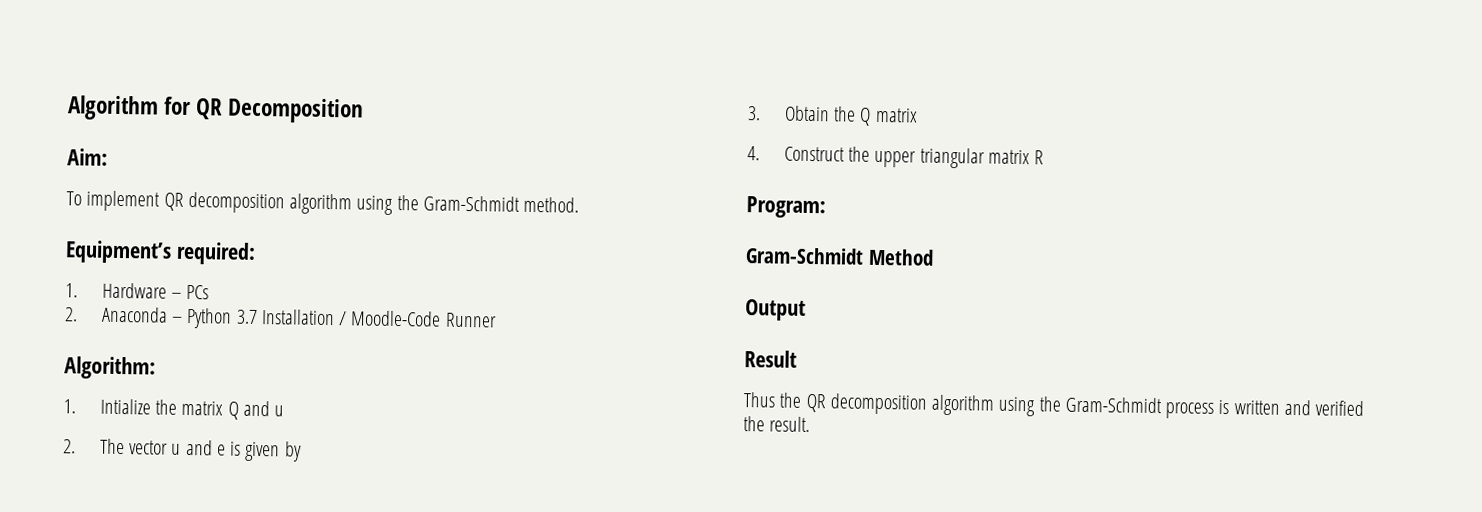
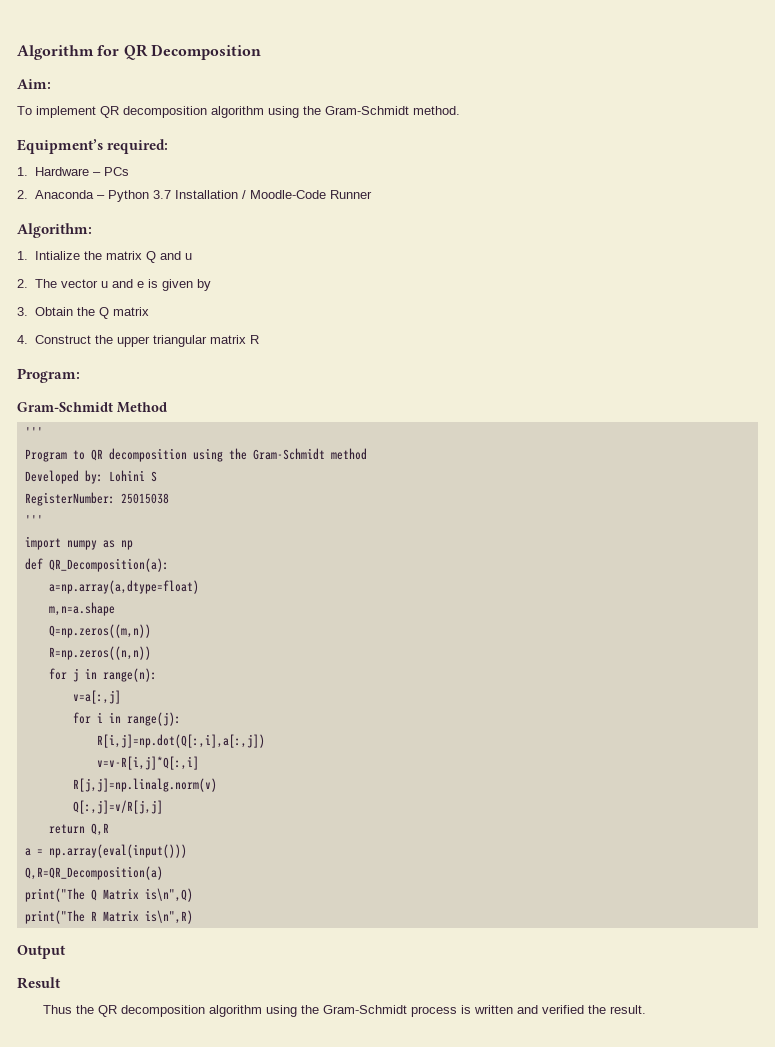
(934, 257) none -> [24,427,43,437] [24,448,367,462] [24,470,157,484] [24,492,169,506] [24,515,43,525] [24,536,133,550] [24,558,169,572] [48,580,199,594] [48,602,115,616] [48,624,151,638] [48,646,151,660] [48,668,157,682] [72,690,121,704] [72,712,181,726] [96,734,265,748] [96,756,199,770] [72,778,217,792] [72,800,163,814] [48,823,109,836] [24,844,187,858] [24,866,163,880] [24,888,193,902] [24,910,193,924] // ''' // Program to QR decomposition using the Gram-Schmidt method // Developed by: Lohini S // RegisterNumber: 25015038 // ''' // import numpy as np // def QR_Decomposition(a): // a=np.array(a,dtype=float) // m,n=a.shape // Q=np.zeros((m,n)) // R=np.zeros((n,n)) // for j in range(n): // v=a[:,j] // for i in range(j): // R[i,j]=np.dot(Q[:,i],a[:,j]) // v=v-R[i,j]*Q[:,i] // R[j,j]=np.linalg.norm(v) // Q[:,j]=v/R[j,j] // return Q,R // a = np.array(eval(input())) // Q,R=QR_Decomposition(a) // print("The Q Matrix is\n",Q) // print("The R Matrix is\n",R)

